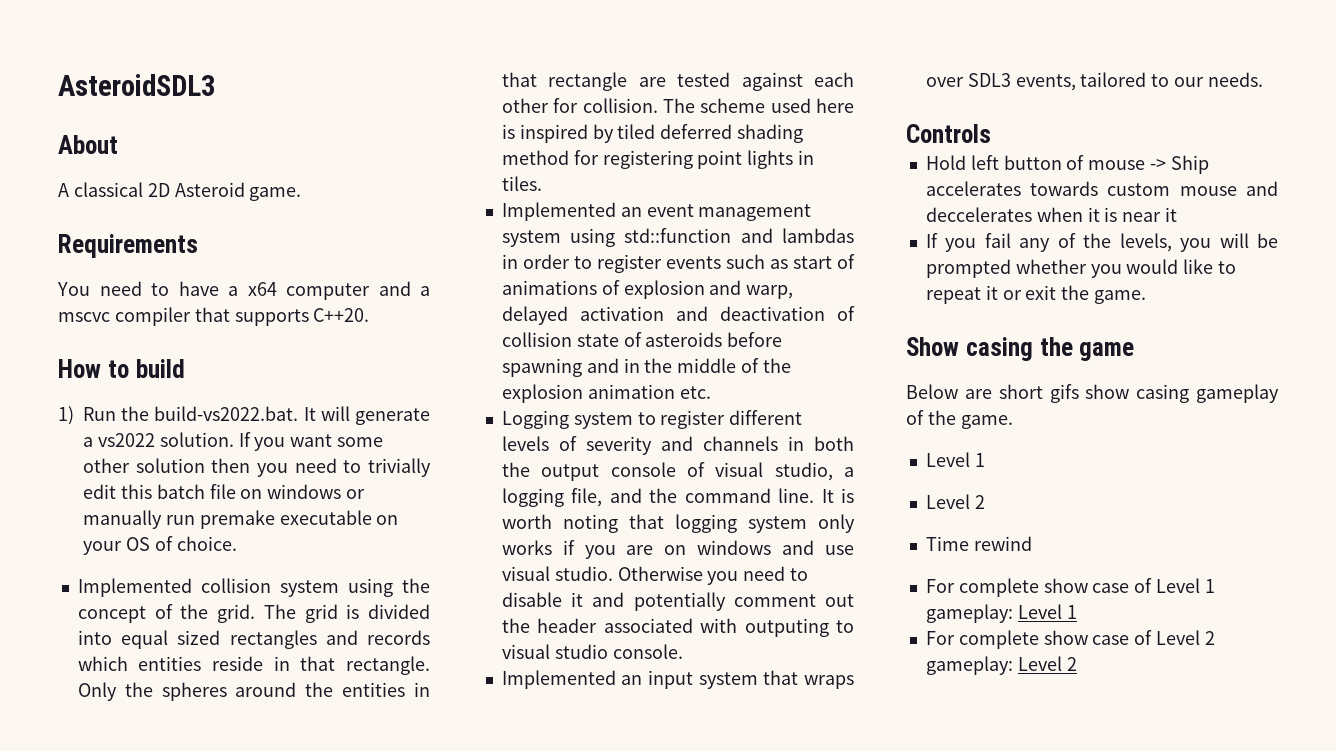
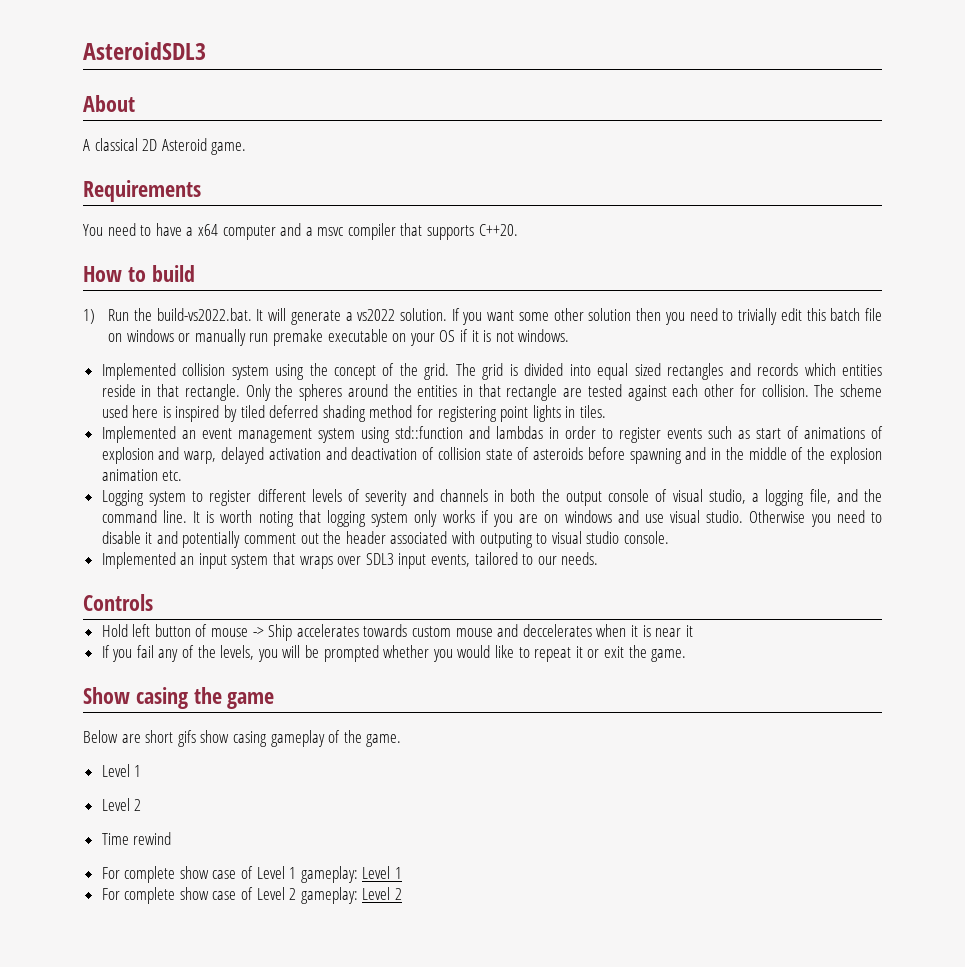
[58,312,110,322] mscvc -> [317,227,344,236] msvc
[154,536,237,551] of choice. -> [459,329,570,342] if it is not windows.
(1011, 80) none -> [398,553,427,569] input

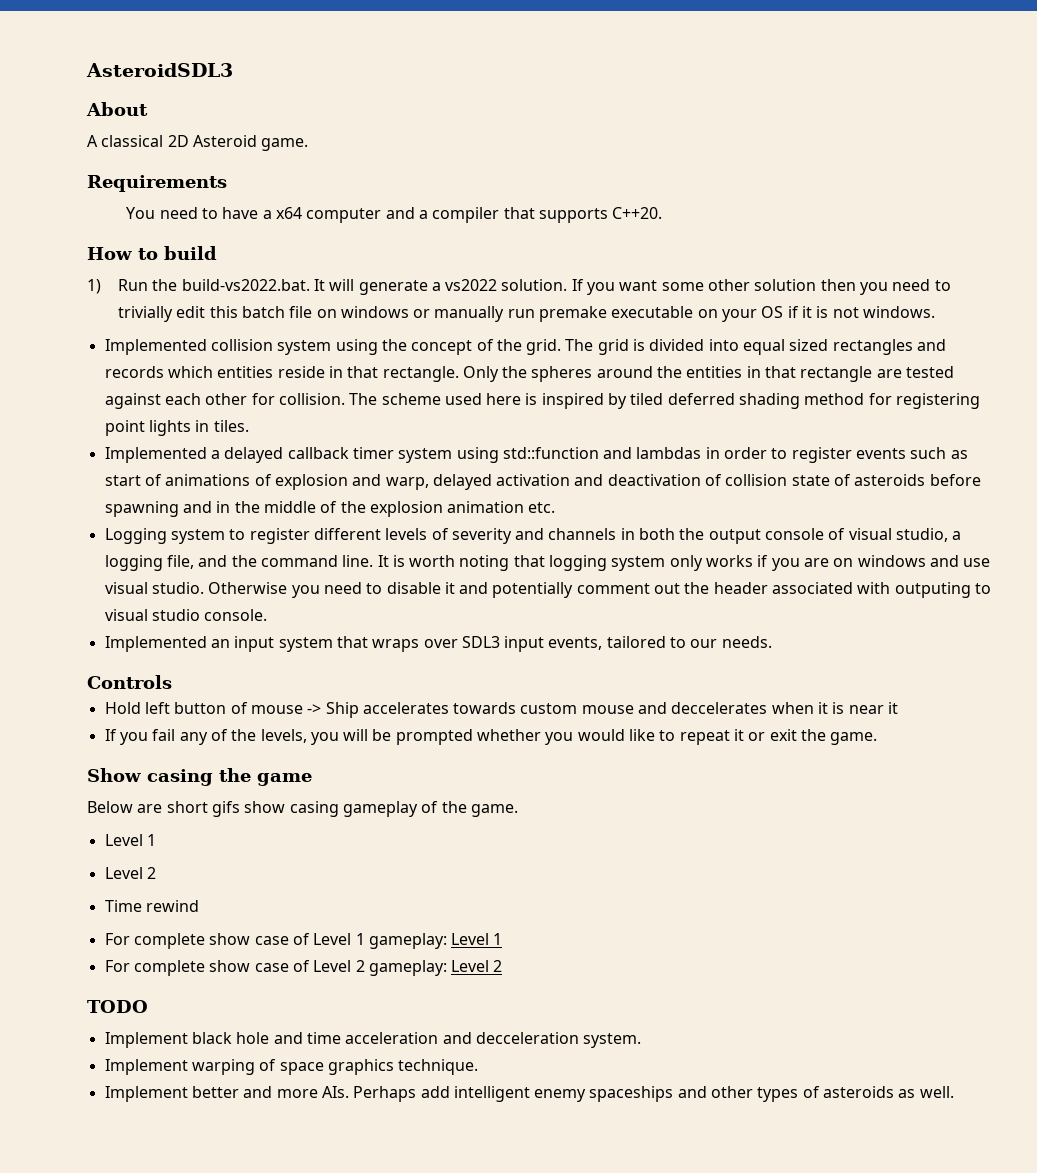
[317,227,344,236] msvc -> (429, 214) none
[181,428,312,443] an event management -> [210,447,394,463] a delayed callback timer
(403, 894) none -> [87,1000,148,1013] [104,1032,642,1048] [104,1059,479,1075] [104,1086,954,1102] // TODO // Implement black hole and time acceleration and decceleration system. // Implement warping of space graphics technique. // Implement better and more AIs. Perhaps add intelligent enemy spaceships and other types of asteroids as well.

